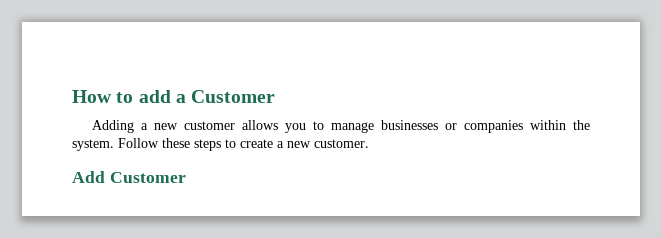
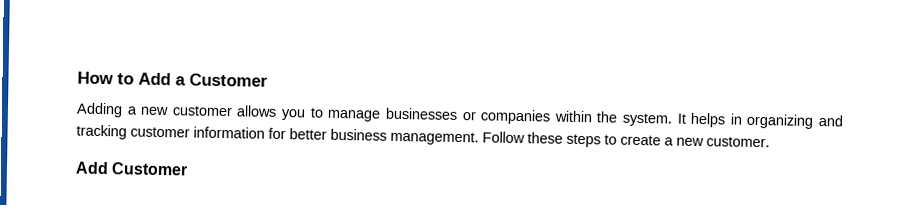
[138,90,171,103] add -> [138,72,171,86] Add
(114, 145) none -> [676,112,843,129] [76,124,479,146] It helps in organizing and tracking customer information for better business management.

